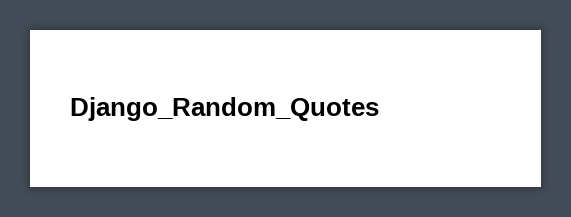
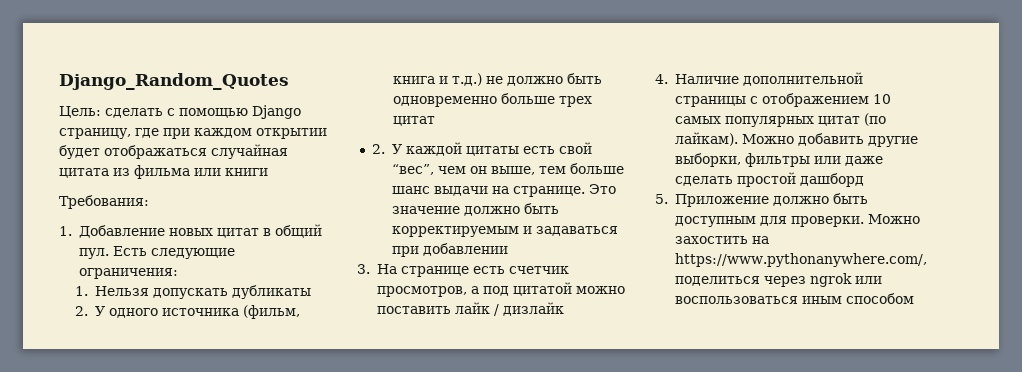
(379, 109) none -> [59,105,301,119] [59,128,327,139] [59,144,288,159] [59,165,268,179] [59,195,149,209] [59,224,322,238] [78,246,235,259] [78,268,178,279] [75,285,312,299] [75,305,301,319] [393,73,603,86] [393,93,593,107] [393,116,436,126] [371,142,592,156] [391,163,624,175] [391,184,616,197] [391,203,559,216] [391,226,618,237] [391,243,508,257] [357,264,569,277] [376,282,625,297] [376,302,564,316] [655,72,863,86] [674,93,891,107] [674,113,886,127] [674,132,918,147] [674,153,883,167] [674,172,864,187] [655,193,868,207] [674,214,920,227] [674,236,769,244] [674,253,927,267] [674,273,882,287] [674,293,914,304] // Цель: сделать с помощью Django страницу, где при каждом открытии будет отображаться случайная цитата из фильма или книги // Требования: // 1. Добавление новых цитат в общий пул. Есть следующие ограничения: // 1. Нельзя допускать дубликаты // 2. У одного источника (фильм, книга и т.д.) не должно быть одновременно больше трех цитат // 2. У каждой цитаты есть свой “вес”, чем он выше, тем больше шанс выдачи на странице. Это значение должно быть корректируемым и задаваться при добавлении // 3. На странице есть счетчик просмотров, а под цитатой можно поставить лайк / дизлайк // 4. Наличие дополнительной страницы с отображением 10 самых популярных цитат (по лайкам). Можно добавить другие выборки, фильтры или даже сделать простой дашборд // 5. Приложение должно быть доступным для проверки. Можно захостить на https://www.pythonanywhere.com/, поделиться через ngrok или воспользоваться иным способом

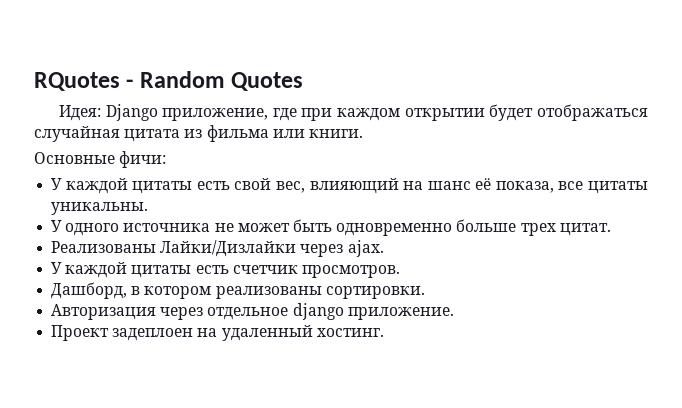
[59,73,289,90] [59,105,301,119] [59,128,131,139] Django_Random_Quotes // Цель: сделать с помощью Django страницу, -> [34,71,304,91] [58,104,269,121] RQuotes - Random Quotes // Идея: Django приложение,
[225,168,268,176] [59,195,149,209] [59,224,322,238] [78,246,235,259] [78,268,178,279] [75,285,312,299] [75,305,301,319] [393,73,603,86] [393,93,593,107] [393,116,436,126] [371,144,385,154] книги // Требования: // 1. Добавление новых цитат в общий пул. Есть следующие ограничения: // 1. Нельзя допускать дубликаты // 2. У одного источника (фильм, книга и т.д.) не должно быть одновременно больше трех цитат // 2. -> [308,129,363,138] [34,151,167,168] книги. // Основные фичи: //
[391,163,624,175] [391,184,616,197] [391,203,559,216] [391,226,618,237] [391,243,508,257] [357,264,569,277] [376,282,625,297] [376,302,564,316] [655,72,863,86] [674,93,891,107] [674,113,886,127] [674,132,918,147] [674,153,883,167] [674,172,864,187] [655,193,868,207] [674,214,920,227] [674,236,769,244] [674,253,927,267] [674,273,882,287] [674,293,914,304] “вес”, чем он выше, тем больше шанс выдачи на странице. Это значение должно быть корректируемым и задаваться при добавлении // 3. На странице есть счетчик просмотров, а под цитатой можно поставить лайк / дизлайк // 4. Наличие дополнительной страницы с отображением 10 самых популярных цитат (по лайкам). Можно добавить другие выборки, фильтры или даже сделать простой дашборд // 5. Приложение должно быть доступным для проверки. Можно захостить на https://www.pythonanywhere.com/, поделиться через ngrok или воспользоваться иным способом -> [275,178,648,194] [51,202,149,215] [51,219,611,236] [51,240,384,257] [51,262,400,278] [51,282,425,299] [51,303,454,320] [51,325,384,341] вес, влияющий на шанс её показа, все цитаты уникальны. // У одного источника не может быть одновременно больше трех цитат. // Реализованы Лайки/Дизлайки через ajax. // У каждой цитаты есть счетчик просмотров. // Дашборд, в котором реализованы сортировки. // Авторизация через отдельное django приложение. // Проект задеплоен на удаленный хостинг.

